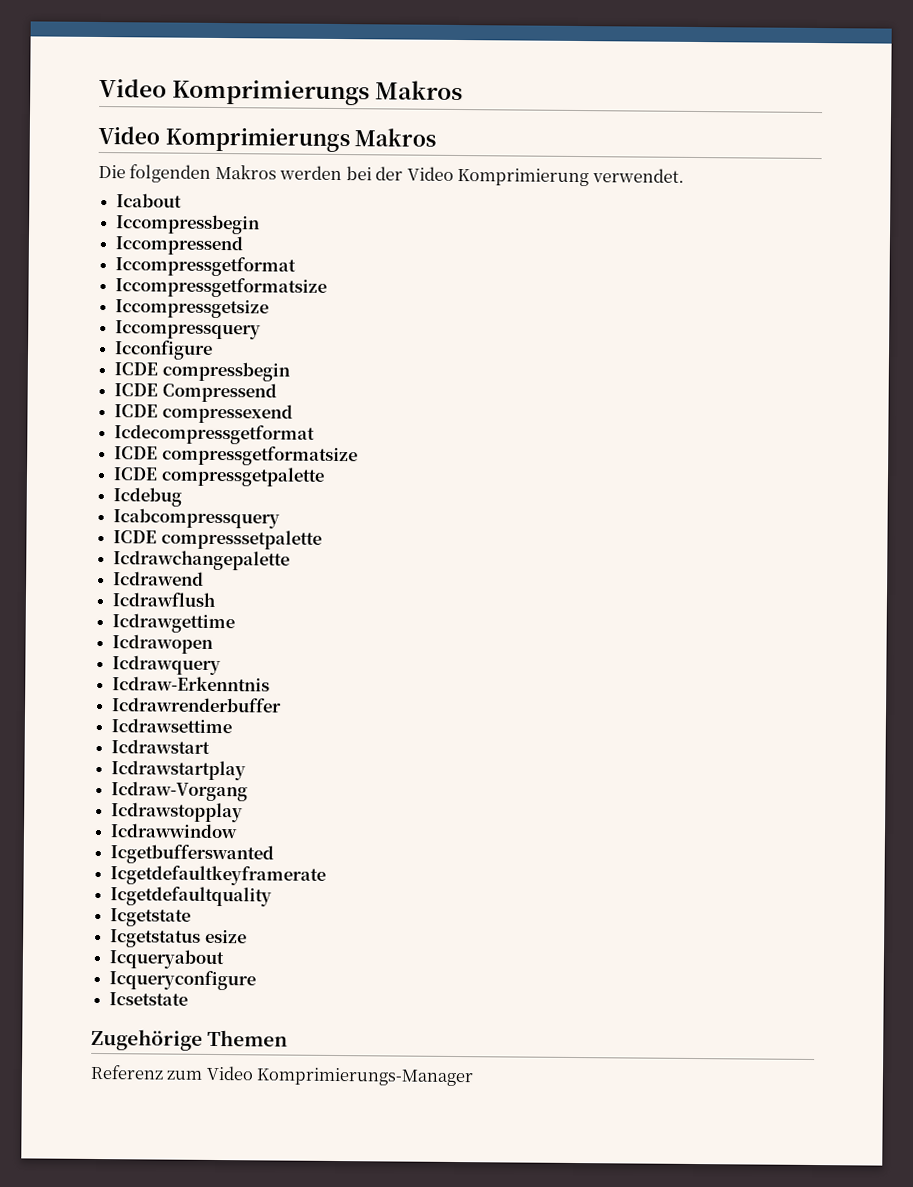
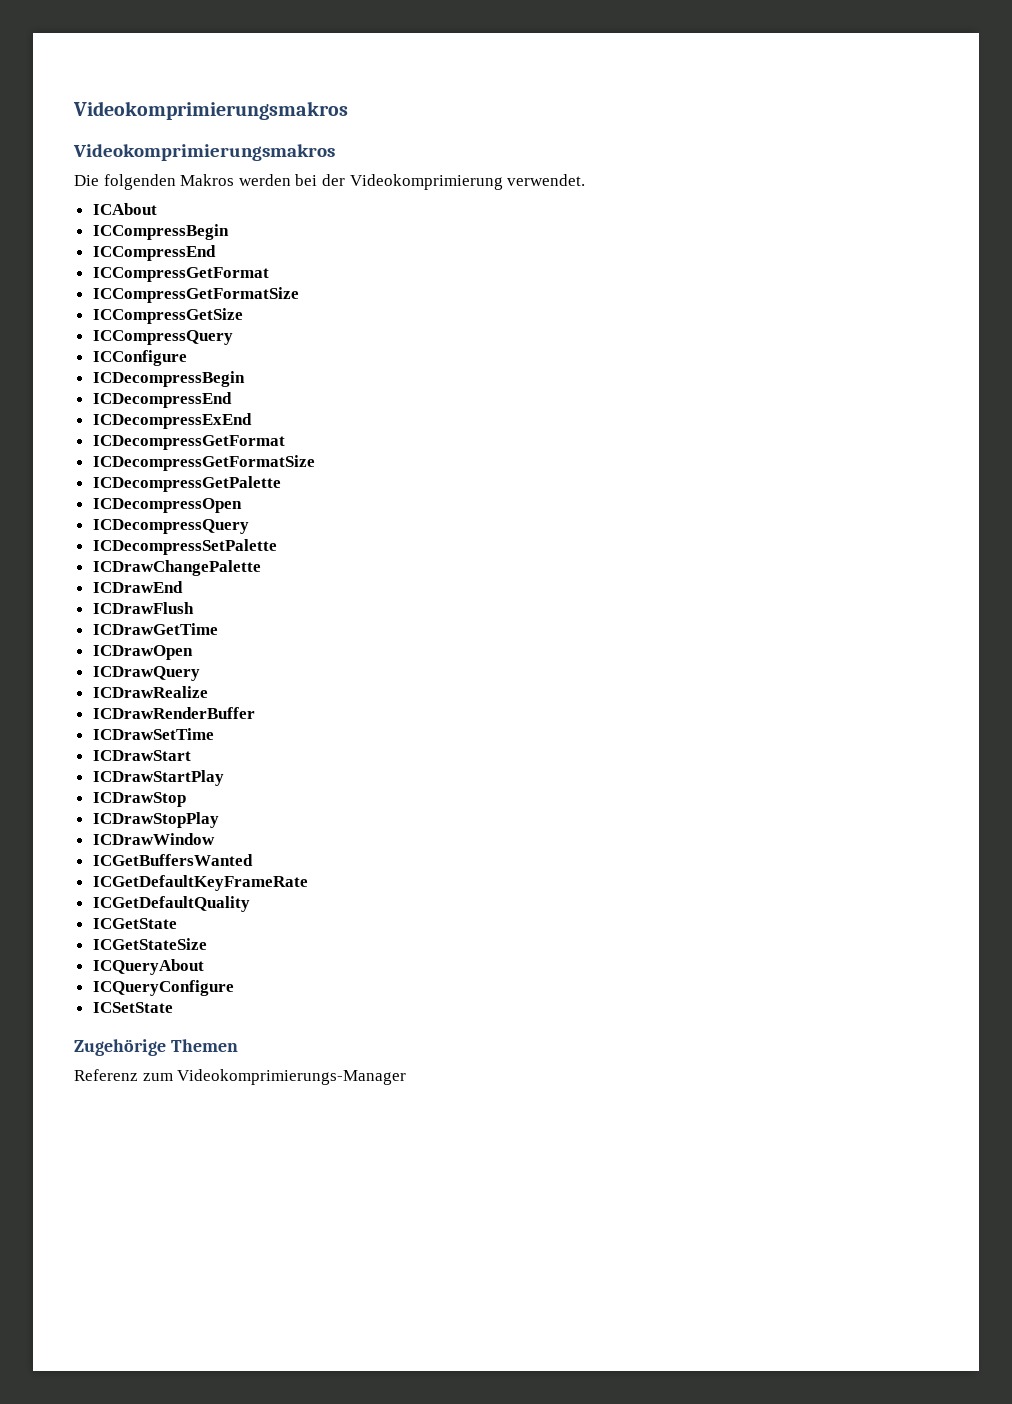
[99,78,464,106] [98,125,437,153] Video Komprimierungs Makros // Video Komprimierungs Makros -> [73,101,348,120] [73,144,335,161] Videokomprimierungsmakros // Videokomprimierungsmakros
[406,166,590,187] Video Komprimierung -> [349,174,503,190] Videokomprimierung
[116,193,183,208] [116,214,261,235] [115,235,244,256] [115,256,297,277] [115,277,328,298] [115,299,270,319] [115,320,262,340] [114,340,214,360] [114,361,290,382] [114,382,277,403] [114,403,293,424] [114,424,316,445] [114,445,358,467] [113,466,325,487] [113,487,183,507] [113,508,281,529] [113,529,322,550] [113,550,291,571] [113,571,205,586] [112,592,216,607] [112,613,236,634] [112,634,214,654] [112,655,222,676] [112,676,271,692] [112,697,283,713] [111,718,233,734] [111,739,211,754] [111,760,247,781] [111,781,249,802] [111,802,244,823] [110,823,239,839] [110,844,275,865] [110,865,327,886] [110,886,273,907] [110,908,192,927] [110,929,247,948] [109,949,226,970] [109,970,257,991] [109,992,189,1006] Icabout // Iccompressbegin // Iccompressend // Iccompressgetformat // Iccompressgetformatsize // Iccompressgetsize // Iccompressquery // Icconfigure // ICDE compressbegin // ICDE Compressend // ICDE compressexend // Icdecompressgetformat // ICDE compressgetformatsize // ICDE compressgetpalette // Icdebug // Icabcompressquery // ICDE compresssetpalette // Icdrawchangepalette // Icdrawend // Icdrawflush // Icdrawgettime // Icdrawopen // Icdrawquery // Icdraw-Erkenntnis // Icdrawrenderbuffer // Icdrawsettime // Icdrawstart // Icdrawstartplay // Icdraw-Vorgang // Icdrawstopplay // Icdrawwindow // Icgetbufferswanted // Icgetdefaultkeyframerate // Icgetdefaultquality // Icgetstate // Icgetstatus esize // Icqueryabout // Icqueryconfigure // Icsetstate -> [92,203,157,215] [92,224,229,240] [92,245,216,261] [92,267,269,282] [92,287,299,303] [92,308,243,324] [92,330,233,345] [92,350,187,366] [92,371,245,387] [92,392,232,408] [92,413,252,429] [92,435,285,450] [92,455,315,471] [92,476,281,492] [92,498,242,513] [92,519,249,534] [92,539,277,555] [92,560,261,576] [92,581,183,593] [92,602,194,614] [92,623,218,635] [92,645,193,660] [92,666,200,681] [92,686,208,698] [92,707,255,719] [92,728,214,740] [92,750,191,761] [92,770,224,786] [92,792,186,807] [92,812,219,828] [92,833,215,845] [92,854,253,866] [92,875,308,891] [92,896,250,912] [92,918,177,929] [92,938,207,950] [92,959,204,975] [92,980,234,996] [92,1002,173,1013] ICAbout // ICCompressBegin // ICCompressEnd // ICCompressGetFormat // ICCompressGetFormatSize // ICCompressGetSize // ICCompressQuery // ICConfigure // ICDecompressBegin // ICDecompressEnd // ICDecompressExEnd // ICDecompressGetFormat // ICDecompressGetFormatSize // ICDecompressGetPalette // ICDecompressOpen // ICDecompressQuery // ICDecompressSetPalette // ICDrawChangePalette // ICDrawEnd // ICDrawFlush // ICDrawGetTime // ICDrawOpen // ICDrawQuery // ICDrawRealize // ICDrawRenderBuffer // ICDrawSetTime // ICDrawStart // ICDrawStartPlay // ICDrawStop // ICDrawStopPlay // ICDrawWindow // ICGetBuffersWanted // ICGetDefaultKeyFrameRate // ICGetDefaultQuality // ICGetState // ICGetStateSize // ICQueryAbout // ICQueryConfigure // ICSetState
[205,1065,475,1087] Video Komprimierungs-Manager -> [177,1069,407,1085] Videokomprimierungs-Manager

